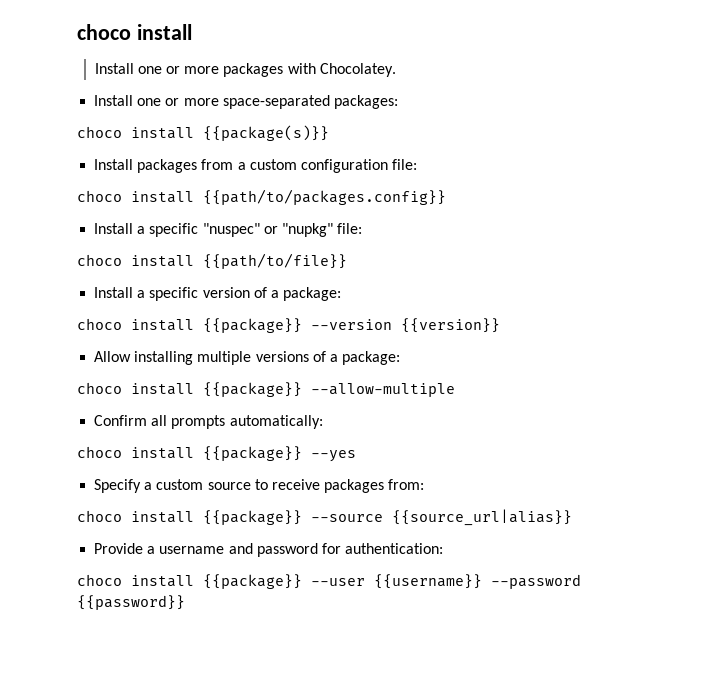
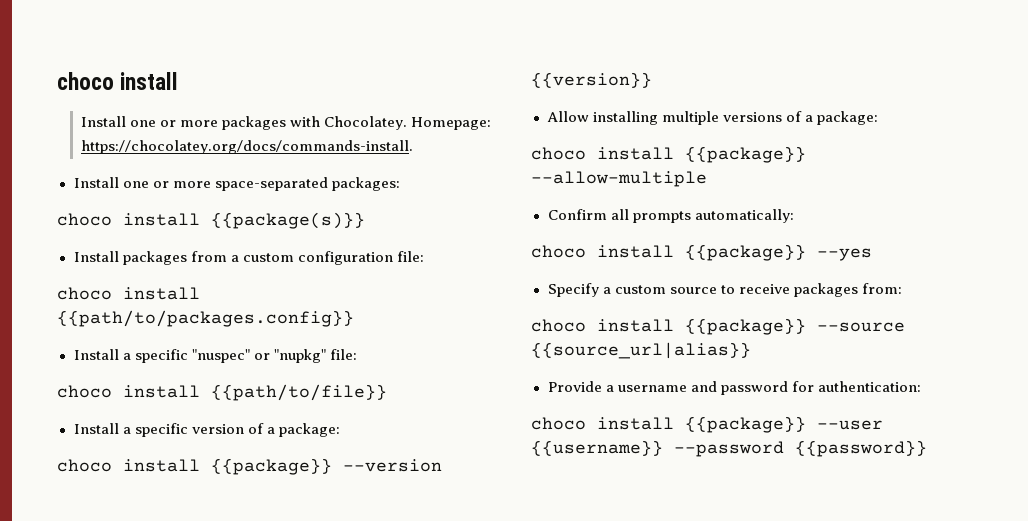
(396, 70) none -> [411,117,492,130] [80,140,413,154] Homepage: https://chocolatey.org/docs/commands-install.

